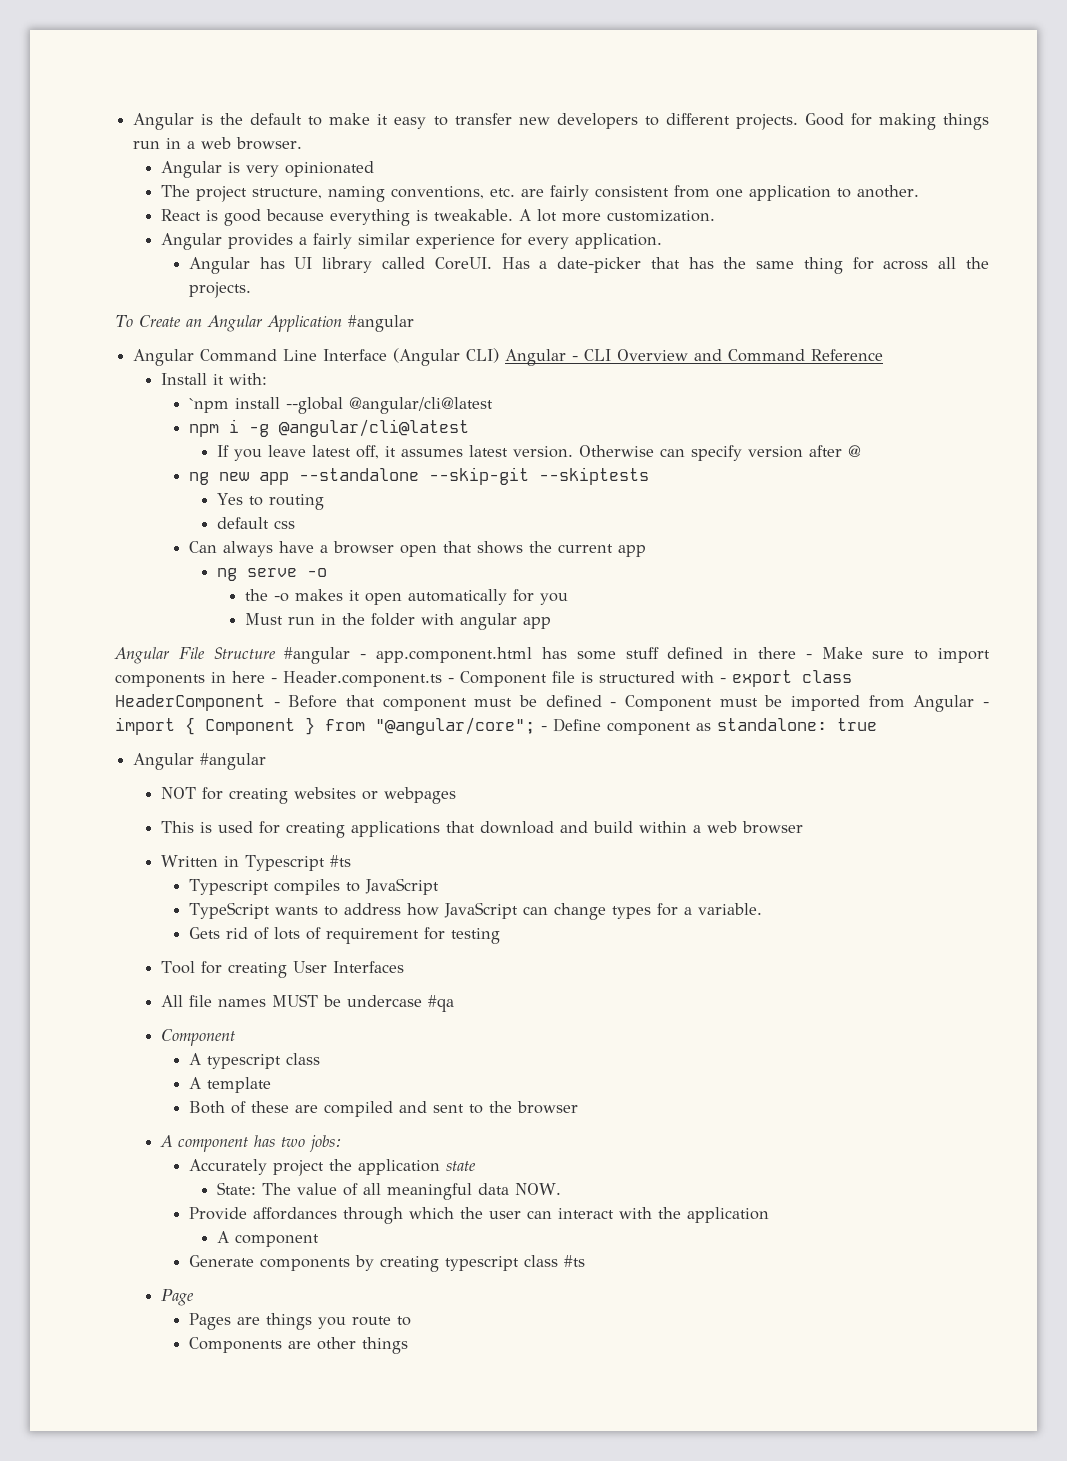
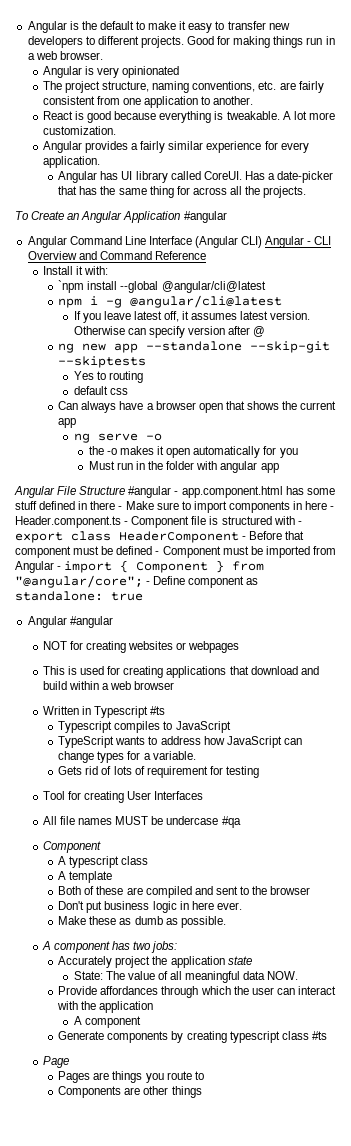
(578, 1107) none -> [58,901,242,913] [58,916,226,928] // Don't put business logic in here ever. // Make these as dumb as possible.

